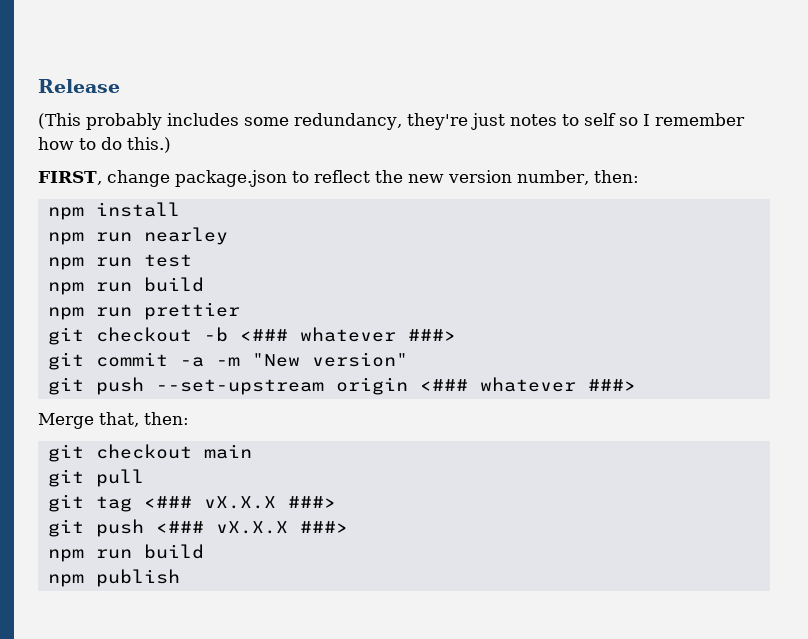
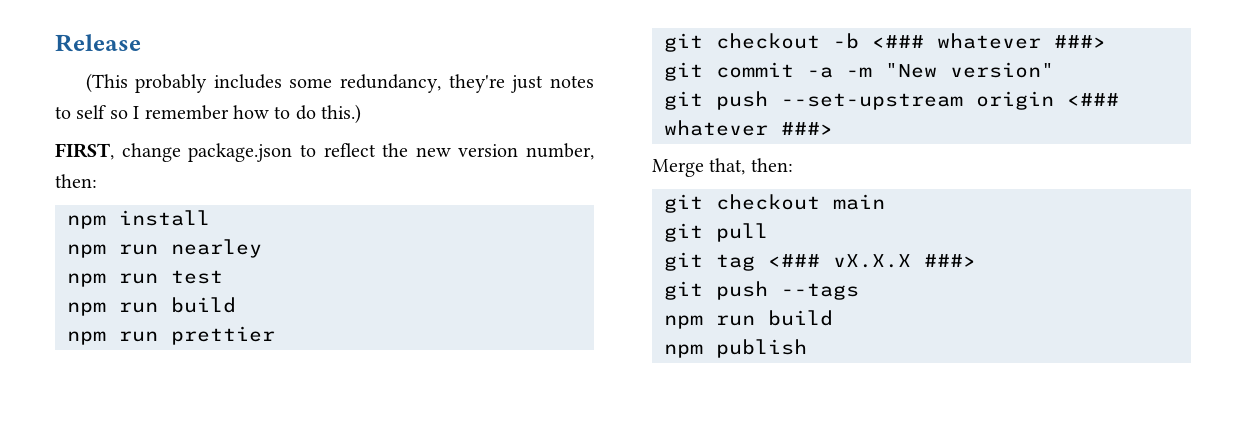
[155,521,348,534] <### vX.X.X ###> -> [781,283,859,300] --tags

